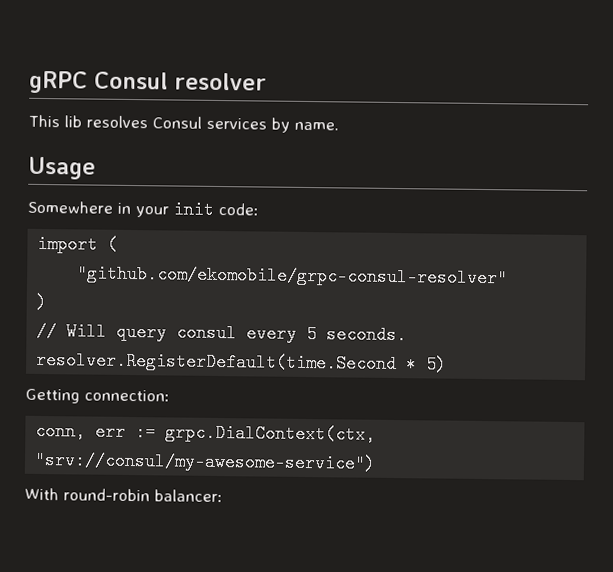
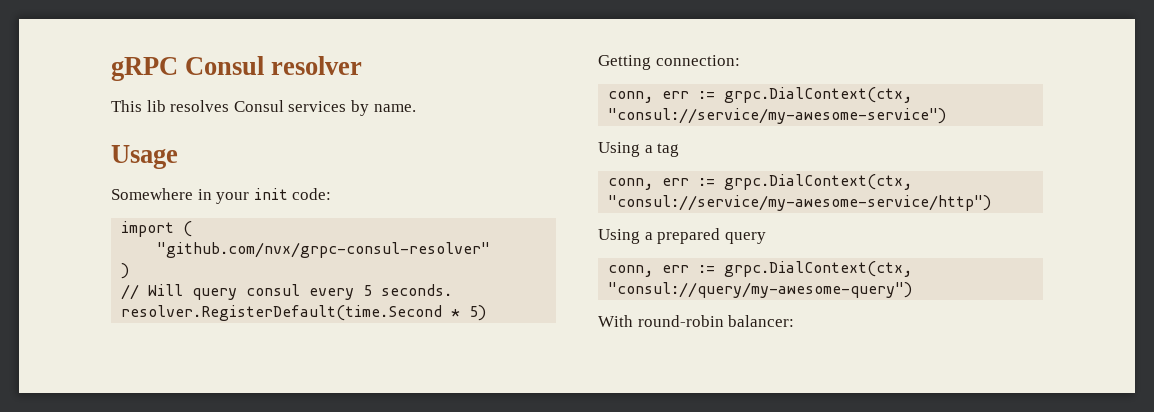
[77,264,509,288] "github.com/ekomobile/grpc-consul-resolver" -> [157,242,491,258] "github.com/nvx/grpc-consul-resolver"
[34,450,377,473] "srv://consul/my-awesome-service") -> [608,108,947,124] [598,142,680,157] [608,174,913,190] [608,195,992,211] [598,228,766,244] [608,261,913,277] [608,282,913,298] "consul://service/my-awesome-service") // Using a tag // conn, err := grpc.DialContext(ctx, "consul://service/my-awesome-service/http") // Using a prepared query // conn, err := grpc.DialContext(ctx, "consul://query/my-awesome-query")

